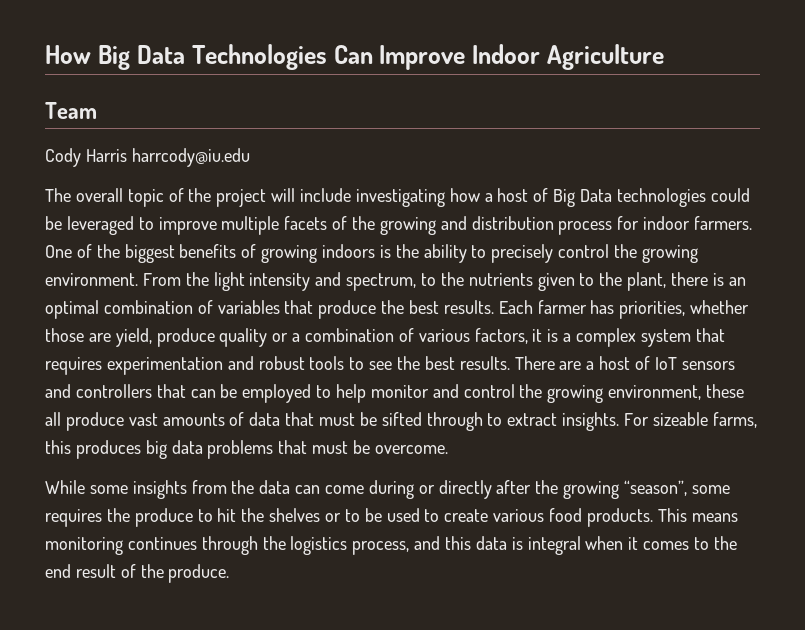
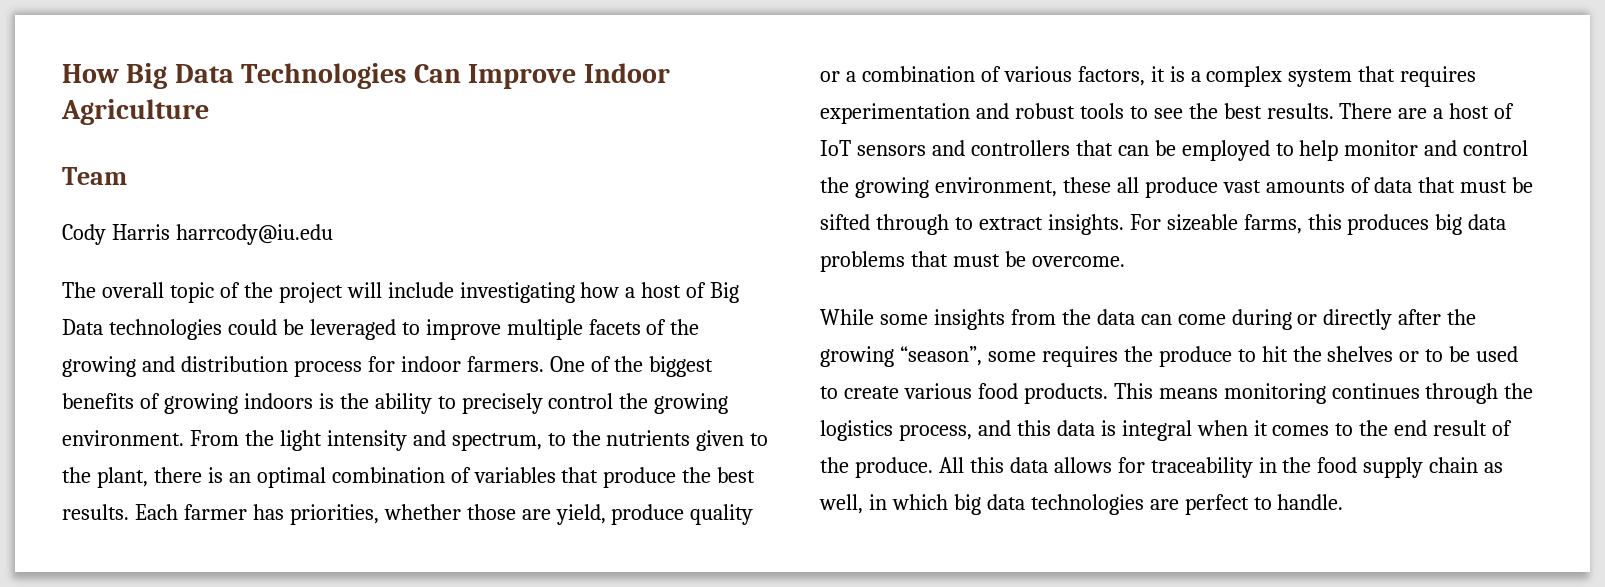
(230, 573) none -> [938,457,1504,478] [819,494,1344,515] All this data allows for traceability in the food supply chain as well, in which big data technologies are perfect to handle.

